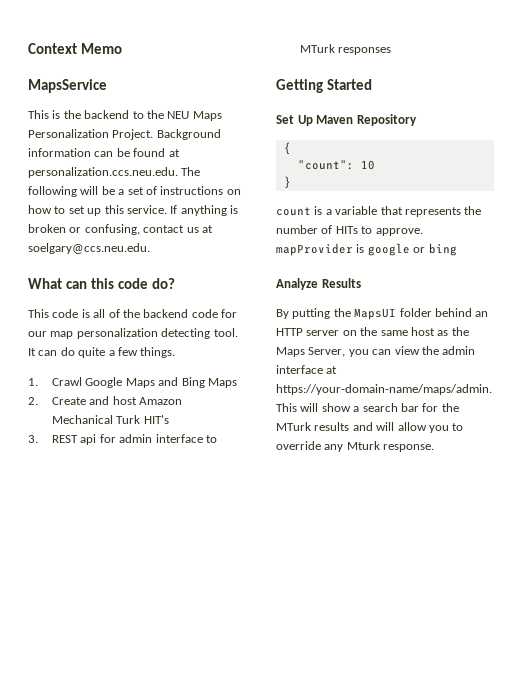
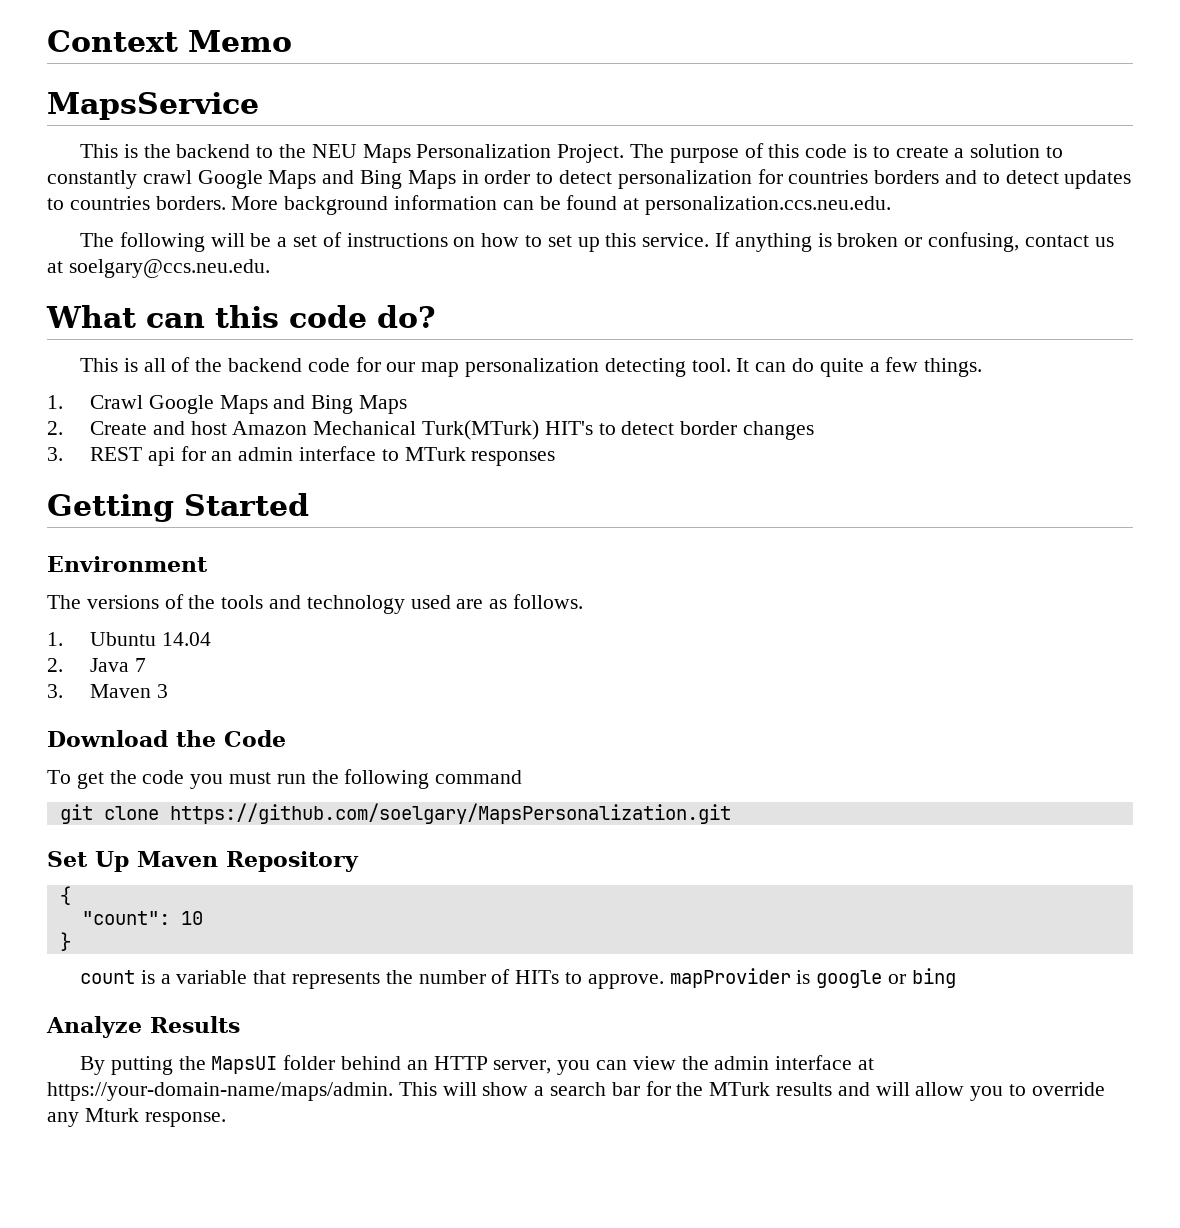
[156,129,221,140] Background -> [630,143,1064,163] [47,169,1132,189] [47,196,389,215] The purpose of this code is to create a solution to constantly crawl Google Maps and Bing Maps in order to detect personalization for countries borders and to detect updates to countries borders. More background
(178, 172) none -> (892, 205) //
[52,309,79,318] code -> (118, 365) none
[116,415,141,424] Turk -> [421,420,539,440] Turk(MTurk)
(169, 419) none -> [598,421,814,440] to detect border changes
(116, 438) none -> [211,451,233,461] an
(372, 84) none -> [47,556,208,572] [47,594,584,614] [47,632,211,646] [47,658,146,672] [47,684,168,698] [47,730,286,747] [47,769,523,789] [59,803,731,824] // Environment // The versions of the tools and technology used are as follows. // 1. Ubuntu 14.04 // 2. Java 7 // 3. Maven 3 // Download the Code // To get the code you must run the following command // git clone https://github.com/soelgary/MapsPersonalization.git
[306,327,469,336] [276,347,346,357] server on the same host as the Maps Server, -> [493,1060,552,1074] server,

